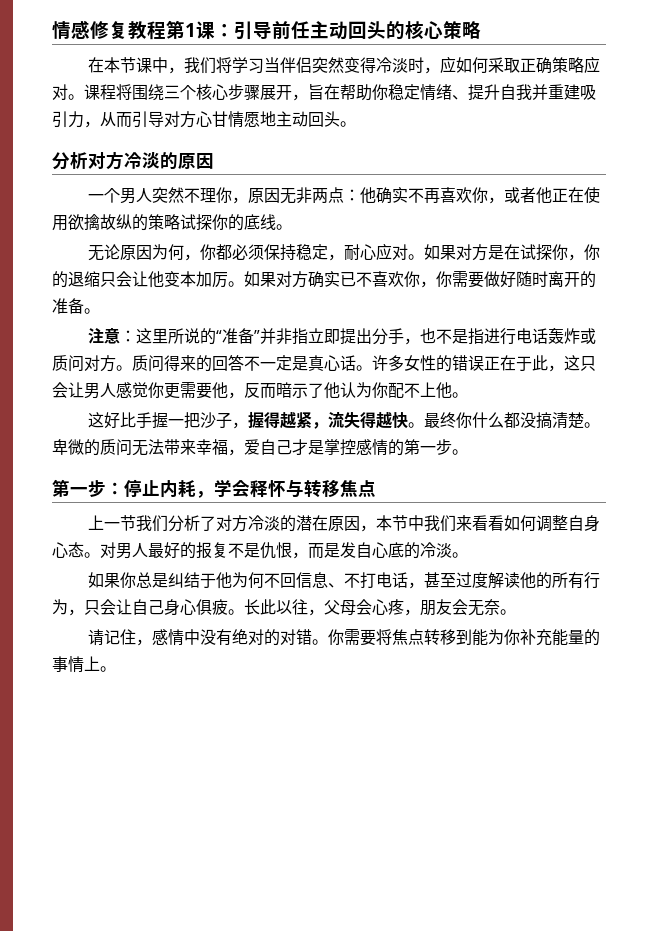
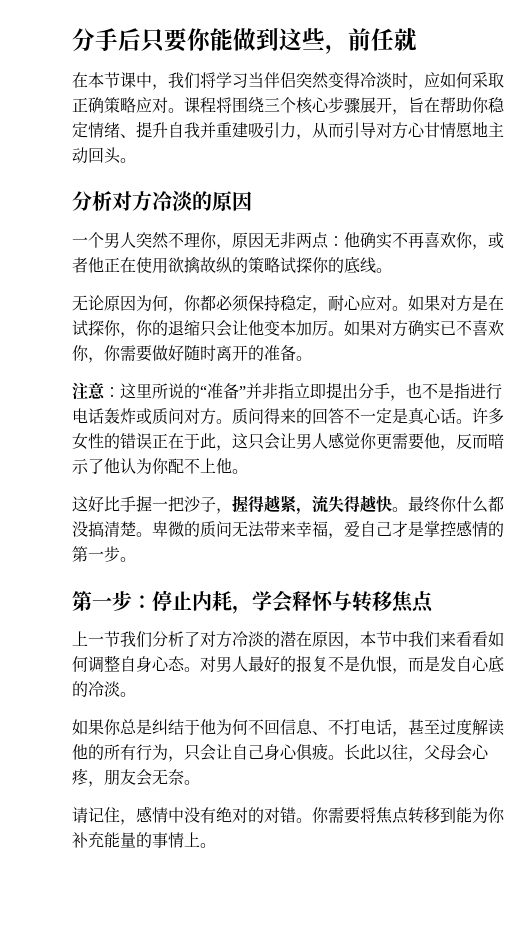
[52,20,481,40] 情感修复教程第1课：引导前任主动回头的核心策略 -> [72,28,417,54] 分手后只要你能做到这些，前任就

